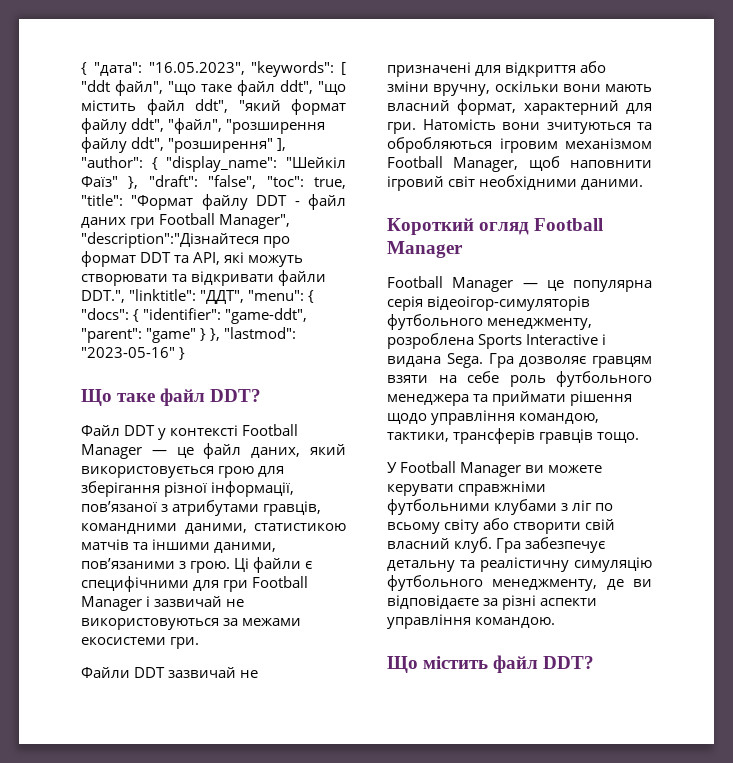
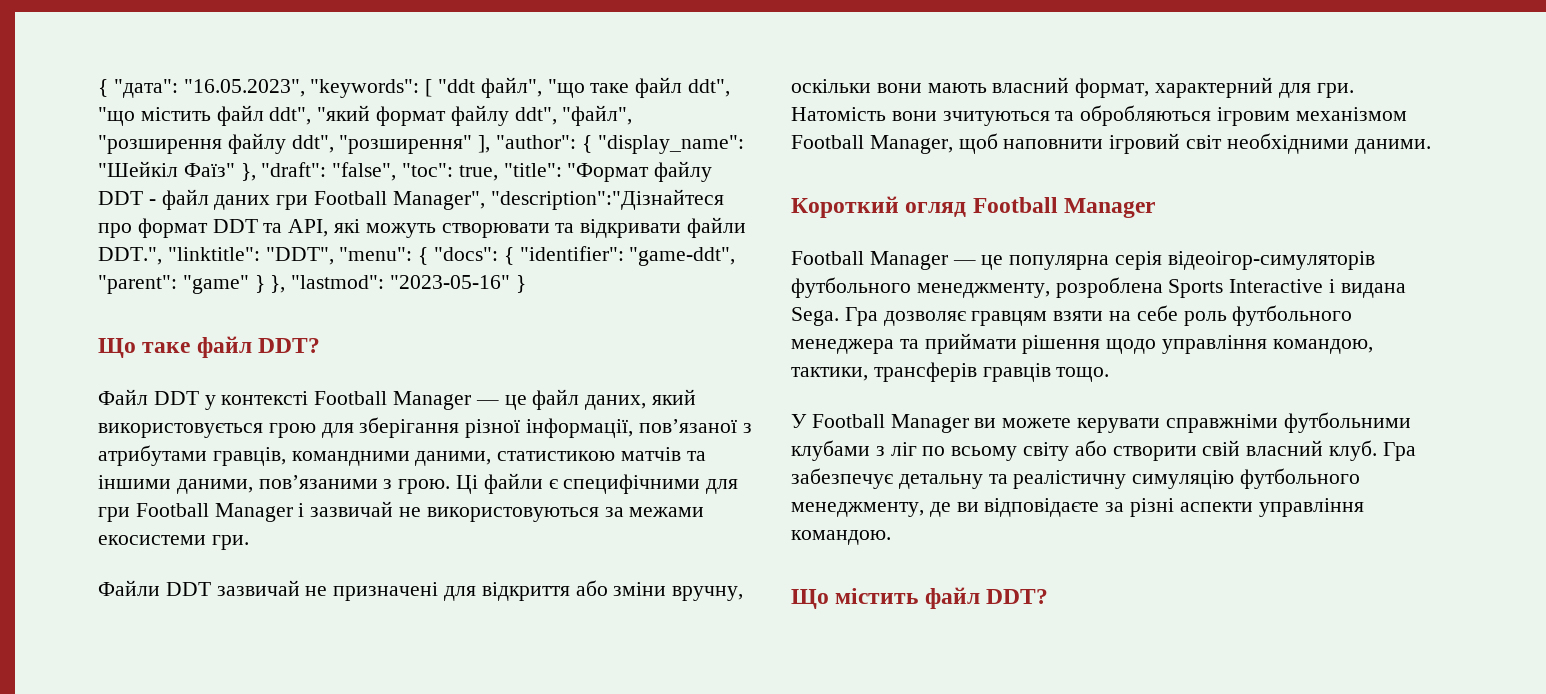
[200,290,245,304] "ДДТ", -> [265,247,334,265] "DDT",

